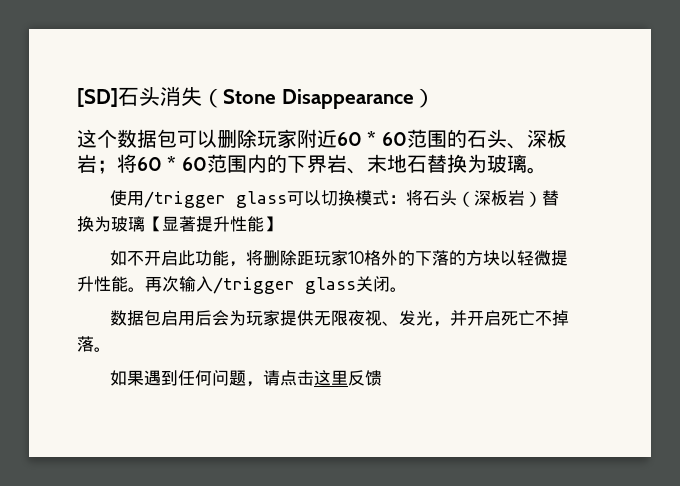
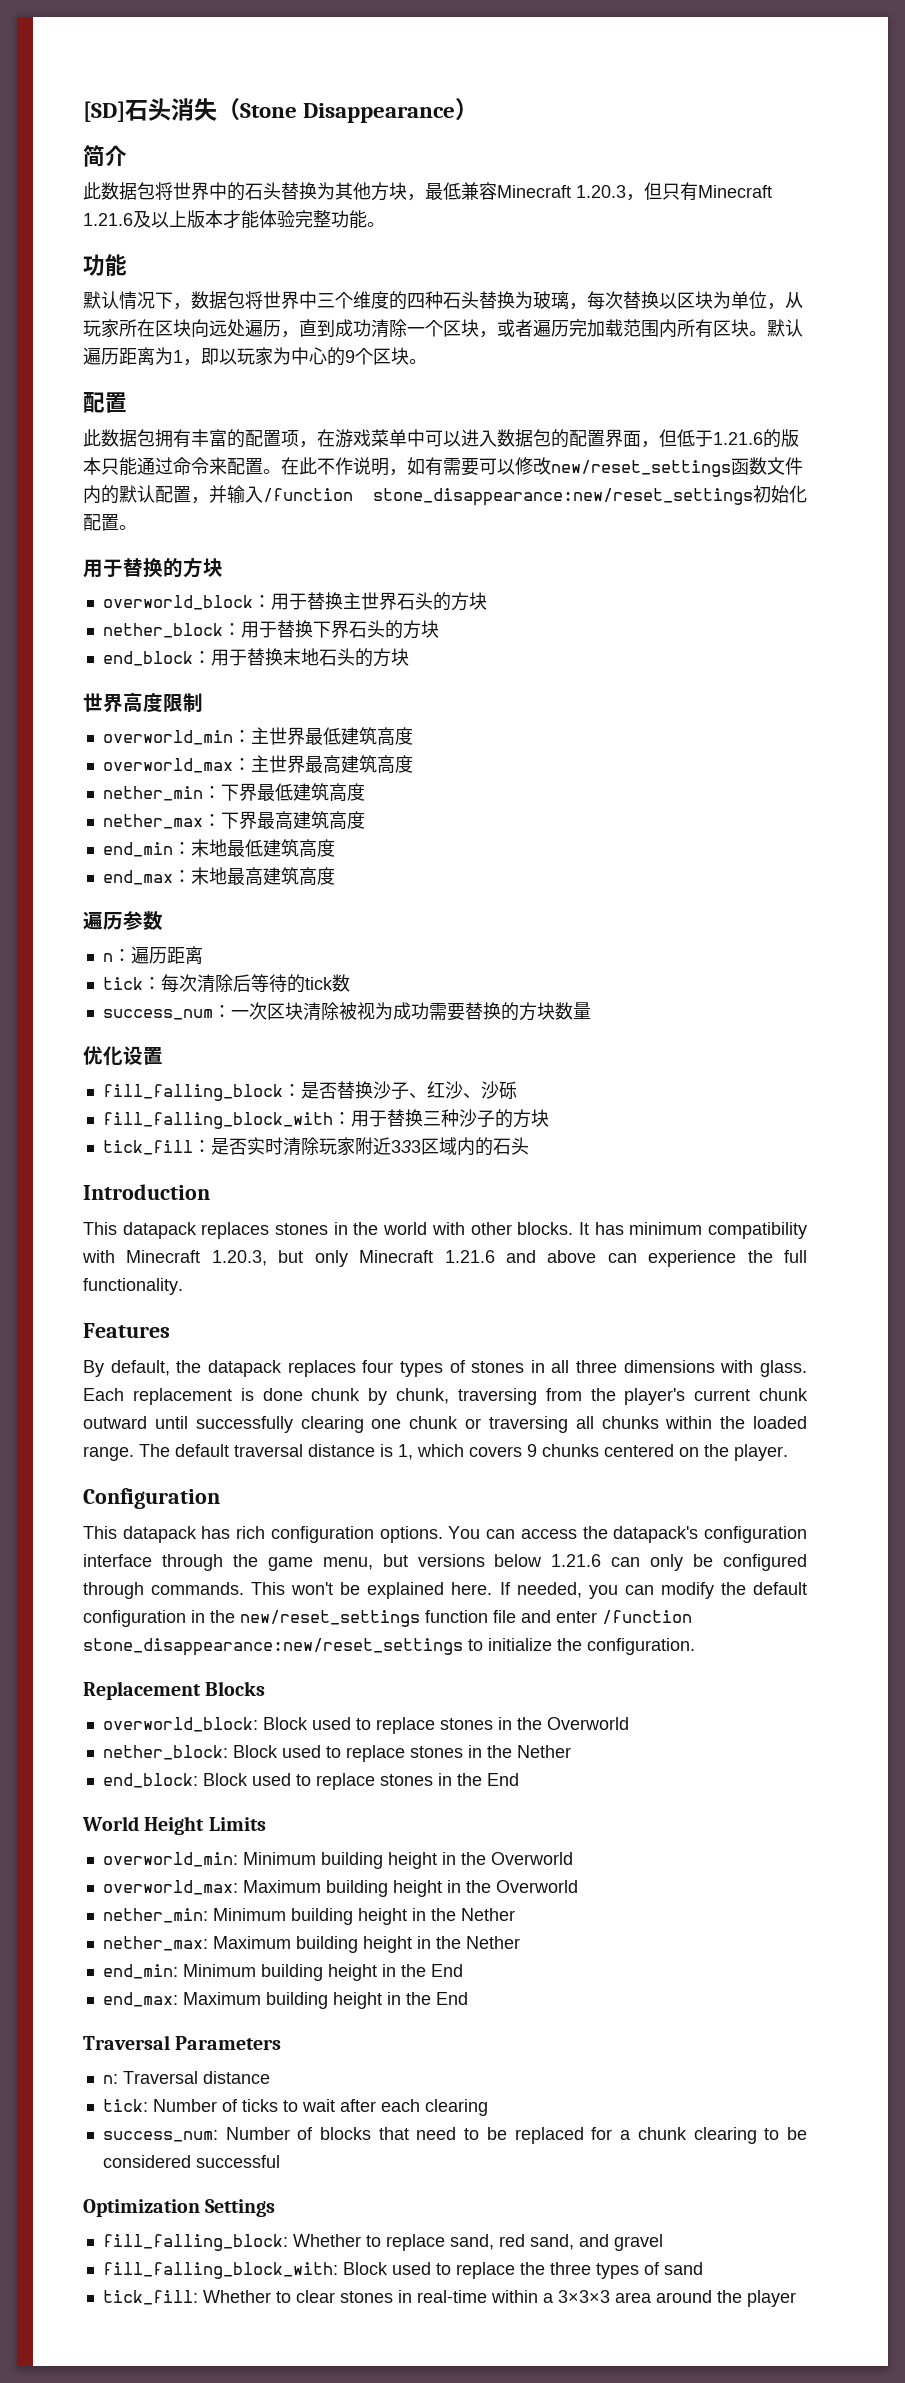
[77,129,567,149] [77,154,547,174] [109,190,559,208] [77,216,281,232] [109,250,568,267] [77,276,407,294] [109,310,569,327] [77,336,111,352] [109,370,382,387] 这个数据包可以删除玩家附近60 * 60范围的石头、深板岩；将60 * 60范围内的下界岩、末地石替换为玻璃。 // 使用/trigger glass可以切换模式：将石头（深板岩）替换为玻璃【显著提升性能】 // 如不开启此功能，将删除距玩家10格外的下落的方块以轻微提升性能。再次输入/trigger glass关闭。 // 数据包启用后会为玩家提供无限夜视、发光，并开启死亡不掉落。 // 如果遇到任何问题，请点击这里反馈 -> [83,145,127,167] [83,182,772,201] [83,210,385,229] [83,254,127,276] [83,291,803,310] [83,319,803,338] [83,347,427,366] [83,392,127,413] [83,429,799,448] [83,457,803,477] [83,485,807,506] [83,514,137,531] [83,557,223,578] [102,592,487,611] [102,620,439,639] [102,648,409,667] [83,692,203,713] [102,727,413,746] [102,755,413,774] [102,783,365,802] [102,811,365,830] [102,839,335,858] [102,867,335,886] [83,911,163,930] [102,946,203,964] [102,974,350,993] [102,1002,591,1021] [83,1046,163,1066] [102,1081,517,1101] [102,1109,549,1129] [102,1137,529,1156] [83,1184,210,1200] [83,1222,807,1239] [82,1250,807,1267] [83,1278,183,1295] [83,1323,170,1338] [83,1360,807,1377] [83,1388,809,1405] [83,1416,807,1433] [83,1444,788,1461] [83,1488,220,1509] [83,1526,808,1543] [83,1554,807,1571] [83,1582,808,1599] [83,1610,692,1627] [83,1638,695,1656] [83,1681,266,1700] [102,1717,629,1734] [102,1745,571,1762] [102,1773,519,1790] [82,1816,266,1835] [102,1852,573,1869] [102,1880,578,1897] [102,1908,515,1925] [102,1936,520,1953] [102,1964,463,1981] [102,1992,468,2009] [83,2035,282,2050] [102,2071,270,2084] [102,2099,488,2116] [102,2127,807,2144] [102,2155,280,2168] [83,2199,276,2217] [102,2234,663,2251] [102,2262,703,2279] [102,2290,796,2307] 简介 // 此数据包将世界中的石头替换为其他方块，最低兼容Minecraft 1.20.3，但只有Minecraft 1.21.6及以上版本才能体验完整功能。 // 功能 // 默认情况下，数据包将世界中三个维度的四种石头替换为玻璃，每次替换以区块为单位，从玩家所在区块向远处遍历，直到成功清除一个区块，或者遍历完加载范围内所有区块。默认遍历距离为1，即以玩家为中心的9个区块。 // 配置 // 此数据包拥有丰富的配置项，在游戏菜单中可以进入数据包的配置界面，但低于1.21.6的版本只能通过命令来配置。在此不作说明，如有需要可以修改new/reset_settings函数文件内的默认配置，并输入/function stone_disappearance:new/reset_settings初始化配置。 // 用于替换的方块 // overworld_block：用于替换主世界石头的方块 // nether_block：用于替换下界石头的方块 // end_block：用于替换末地石头的方块 // 世界高度限制 // overworld_min：主世界最低建筑高度 // overworld_max：主世界最高建筑高度 // nether_min：下界最低建筑高度 // nether_max：下界最高建筑高度 // end_min：末地最低建筑高度 // end_max：末地最高建筑高度 // 遍历参数 // n：遍历距离 // tick：每次清除后等待的tick数 // success_num：一次区块清除被视为成功需要替换的方块数量 // 优化设置 // fill_falling_block：是否替换沙子、红沙、沙砾 // fill_falling_block_with：用于替换三种沙子的方块 // tick_fill：是否实时清除玩家附近333区域内的石头 // Introduction // This datapack replaces stones in the world with other blocks. It has minimum compatibility with Minecraft 1.20.3, but only Minecraft 1.21.6 and above can experience the full functionality. // Features // By default, the datapack replaces four types of stones in all three dimensions with glass. Each replacement is done chunk by chunk, traversing from the player's current chunk outward until successfully clearing one chunk or traversing all chunks within the loaded range. The default traversal distance is 1, which covers 9 chunks centered on the player. // Configuration // This datapack has rich configuration options. You can access the datapack's configuration interface through the game menu, but versions below 1.21.6 can only be configured through commands. This won't be explained here. If needed, you can modify the default configuration in the new/reset_settings function file and enter /function stone_disappearance:new/reset_settings to initialize the configuration. // Replacement Blocks // overworld_block: Block used to replace stones in the Overworld // nether_block: Block used to replace stones in the Nether // end_block: Block used to replace stones in the End // World Height Limits // overworld_min: Minimum building height in the Overworld // overworld_max: Maximum building height in the Overworld // nether_min: Minimum building height in the Nether // nether_max: Maximum building height in the Nether // end_min: Minimum building height in the End // end_max: Maximum building height in the End // Traversal Parameters // n: Traversal distance // tick: Number of ticks to wait after each clearing // success_num: Number of blocks that need to be replaced for a chunk clearing to be considered successful // Optimization Settings // fill_falling_block: Whether to replace sand, red sand, and gravel // fill_falling_block_with: Block used to replace the three types of sand // tick_fill: Whether to clear stones in real-time within a 3×3×3 area around the player

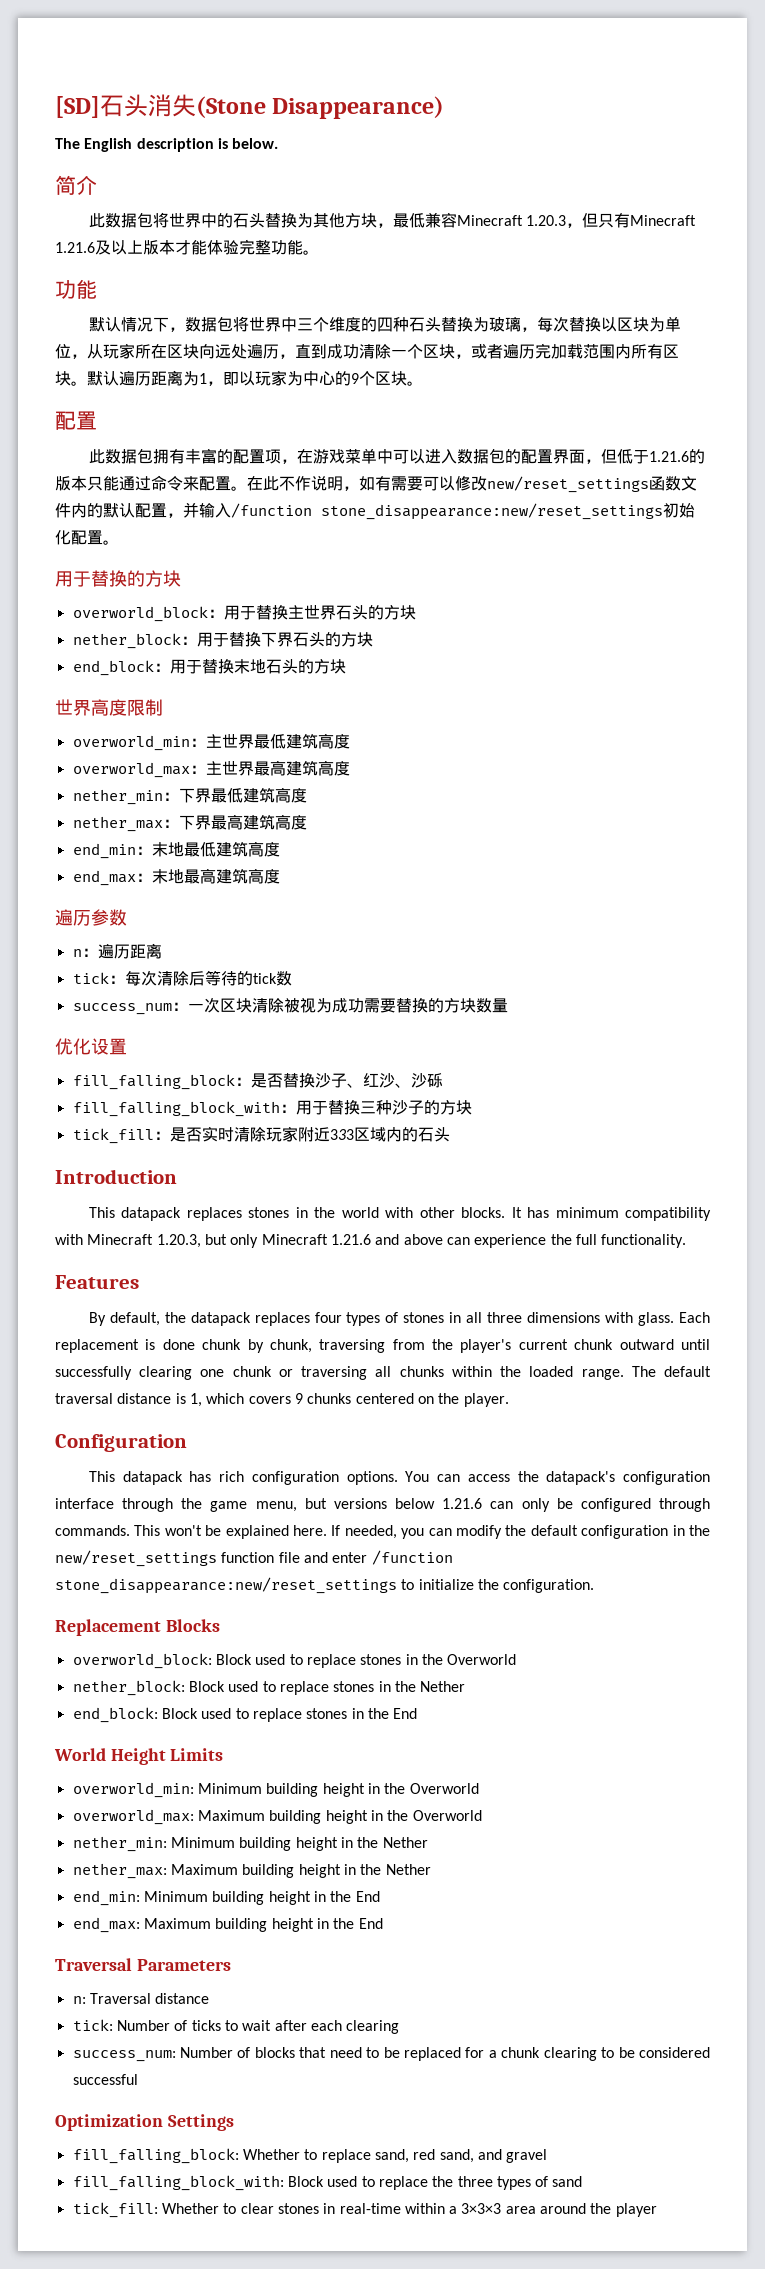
[217,98,479,123] （Stone Disappearance） -> [196,96,445,119] [55,138,279,152] (Stone Disappearance) // The English description is below.

